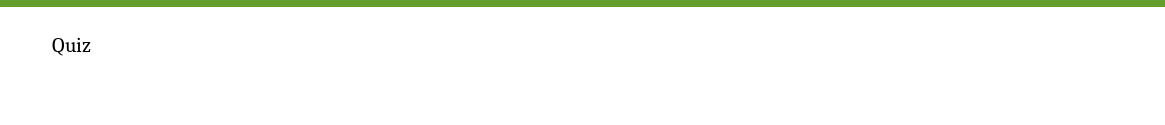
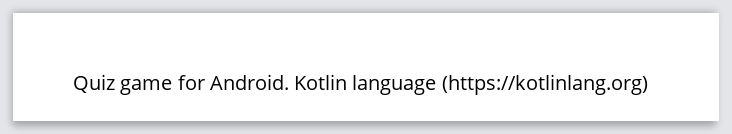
(91, 46) none -> [120,74,648,95] game for Android. Kotlin language (https://kotlinlang.org)

